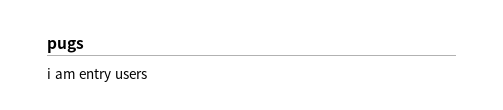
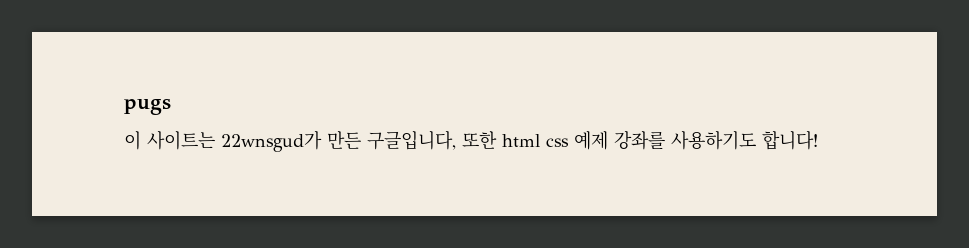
[47,68,147,82] i am entry users -> [124,130,818,152] 이 사이트는 22wnsgud가 만든 구글입니다, 또한 html css 예제 강좌를 사용하기도 합니다!

